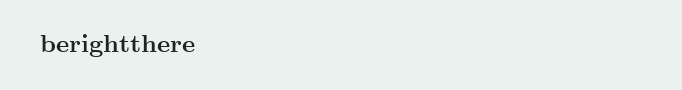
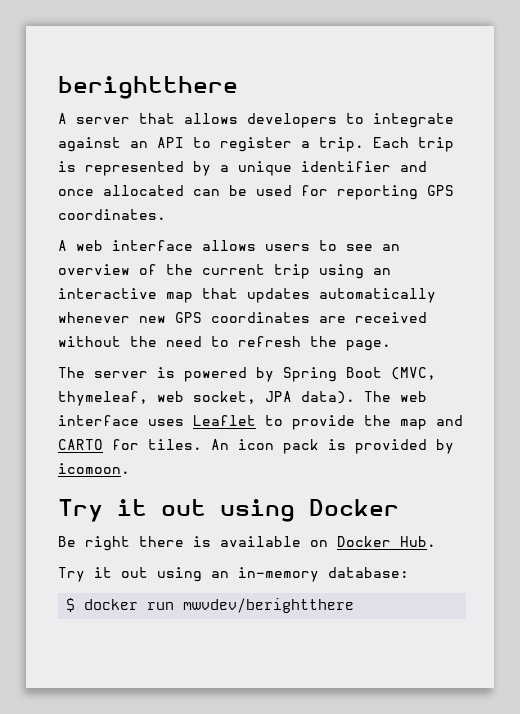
(195, 45) none -> [58,113,454,128] [58,137,454,152] [58,161,427,176] [58,185,454,200] [58,209,166,220] [58,240,400,251] [58,264,391,279] [58,288,436,303] [58,312,427,323] [58,336,391,351] [58,367,436,382] [58,391,427,406] [58,415,463,430] [58,439,454,454] [58,463,130,474] [58,499,399,522] [58,536,436,551] [58,567,409,582] [66,598,355,613] // A server that allows developers to integrate against an API to register a trip. Each trip is represented by a unique identifier and once allocated can be used for reporting GPS coordinates. // A web interface allows users to see an overview of the current trip using an interactive map that updates automatically whenever new GPS coordinates are received without the need to refresh the page. // The server is powered by Spring Boot (MVC, thymeleaf, web socket, JPA data). The web interface uses Leaflet to provide the map and CARTO for tiles. An icon pack is provided by icomoon. // Try it out using Docker // Be right there is available on Docker Hub. // Try it out using an in-memory database: // $ docker run mwvdev/berightthere

